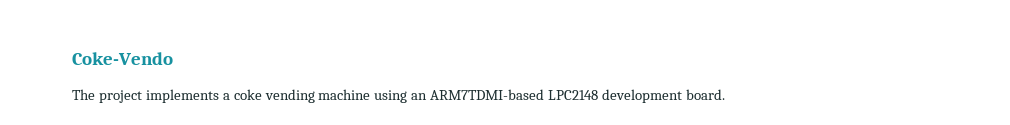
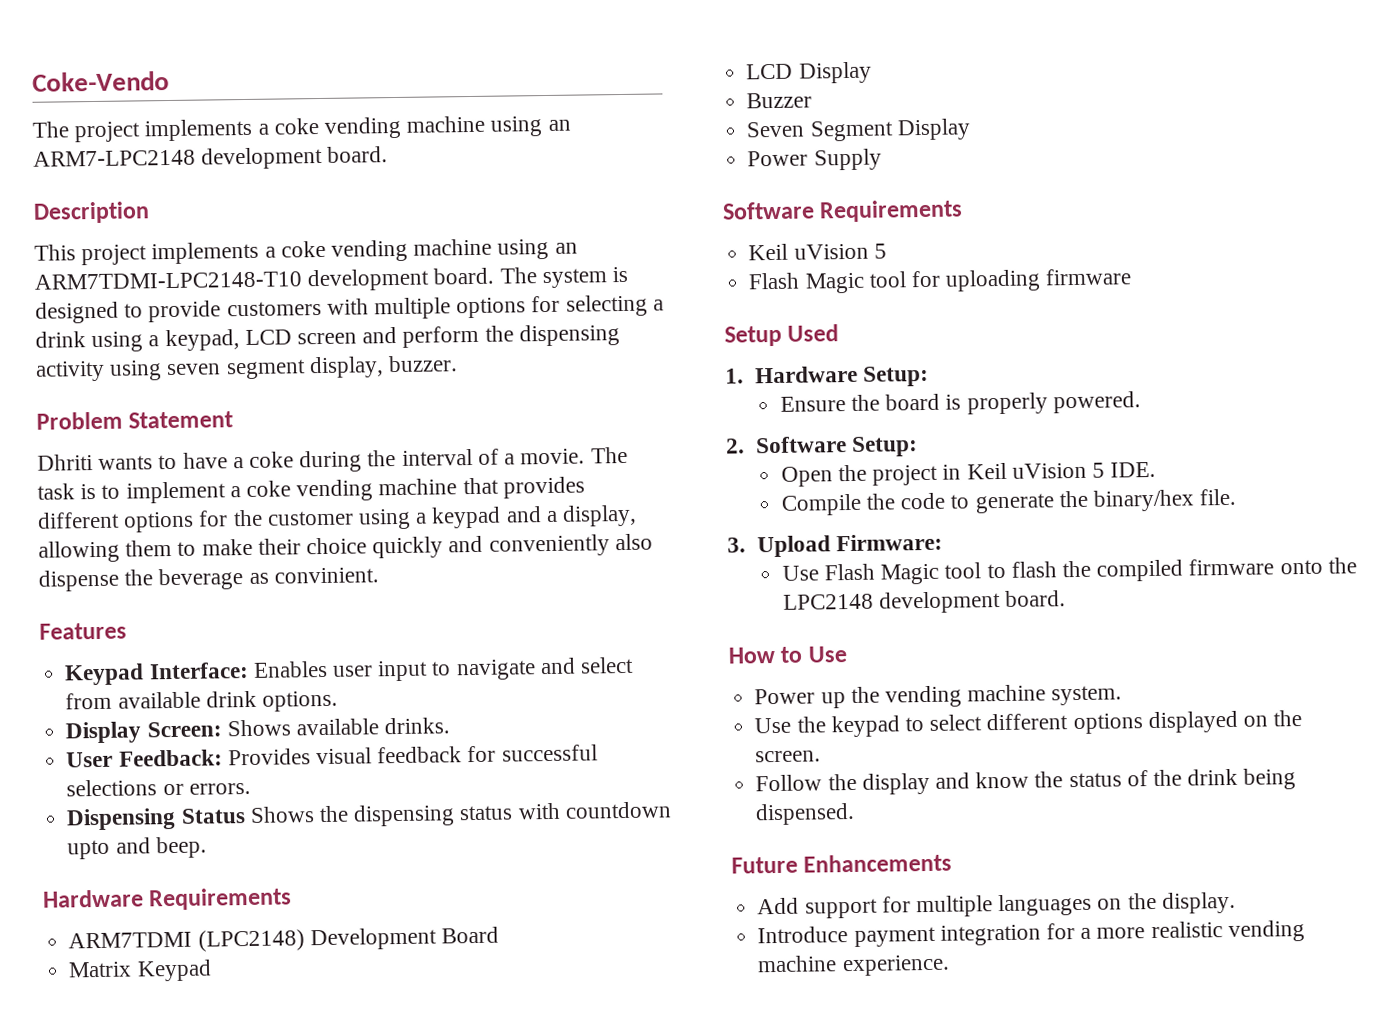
[430,89,725,103] ARM7TDMI-based LPC2148 development board. -> [33,146,389,170] [33,201,150,224] [34,238,578,266] [34,266,629,292] [35,294,664,324] [35,324,620,353] [35,355,459,382] [36,411,234,430] [37,446,628,473] [37,476,585,504] [37,504,638,533] [38,533,653,563] [38,567,379,592] [39,622,127,640] [64,656,634,686] [65,690,338,712] [65,717,451,744] [66,744,598,768] [66,779,251,797] [66,801,672,831] [67,836,207,860] [42,887,293,911] [68,926,499,952] [68,959,212,982] [746,61,872,84] [746,92,813,109] [746,118,971,142] [747,148,882,171] [722,199,964,223] [748,243,887,261] [748,268,1133,294] [724,324,840,347] [725,365,929,387] [779,391,1141,415] [726,436,918,457] [780,461,1157,487] [780,488,1237,516] [727,533,943,558] [781,557,1357,585] [782,590,1067,614] [728,646,847,664] [754,684,1123,709] [754,710,1303,738] [755,750,822,763] [755,768,1297,795] [755,802,856,826] [731,853,953,874] [757,891,1236,919] [757,920,1305,947] [757,954,950,977] ARM7-LPC2148 development board. // Description // This project implements a coke vending machine using an ARM7TDMI-LPC2148-T10 development board. The system is designed to provide customers with multiple options for selecting a drink using a keypad, LCD screen and perform the dispensing activity using seven segment display, buzzer. // Problem Statement // Dhriti wants to have a coke during the interval of a movie. The task is to implement a coke vending machine that provides different options for the customer using a keypad and a display, allowing them to make their choice quickly and conveniently also dispense the beverage as convinient. // Features // Keypad Interface: Enables user input to navigate and select from available drink options. // Display Screen: Shows available drinks. // User Feedback: Provides visual feedback for successful selections or errors. // Dispensing Status Shows the dispensing status with countdown upto and beep. // Hardware Requirements // ARM7TDMI (LPC2148) Development Board // Matrix Keypad // LCD Display // Buzzer // Seven Segment Display // Power Supply // Software Requirements // Keil uVision 5 // Flash Magic tool for uploading firmware // Setup Used // 1. Hardware Setup: // Ensure the board is properly powered. // 2. Software Setup: // Open the project in Keil uVision 5 IDE. // Compile the code to generate the binary/hex file. // 3. Upload Firmware: // Use Flash Magic tool to flash the compiled firmware onto the LPC2148 development board. // How to Use // Power up the vending machine system. // Use the keypad to select different options displayed on the screen. // Follow the display and know the status of the drink being dispensed. // Future Enhancements // Add support for multiple languages on the display. // Introduce payment integration for a more realistic vending machine experience.

